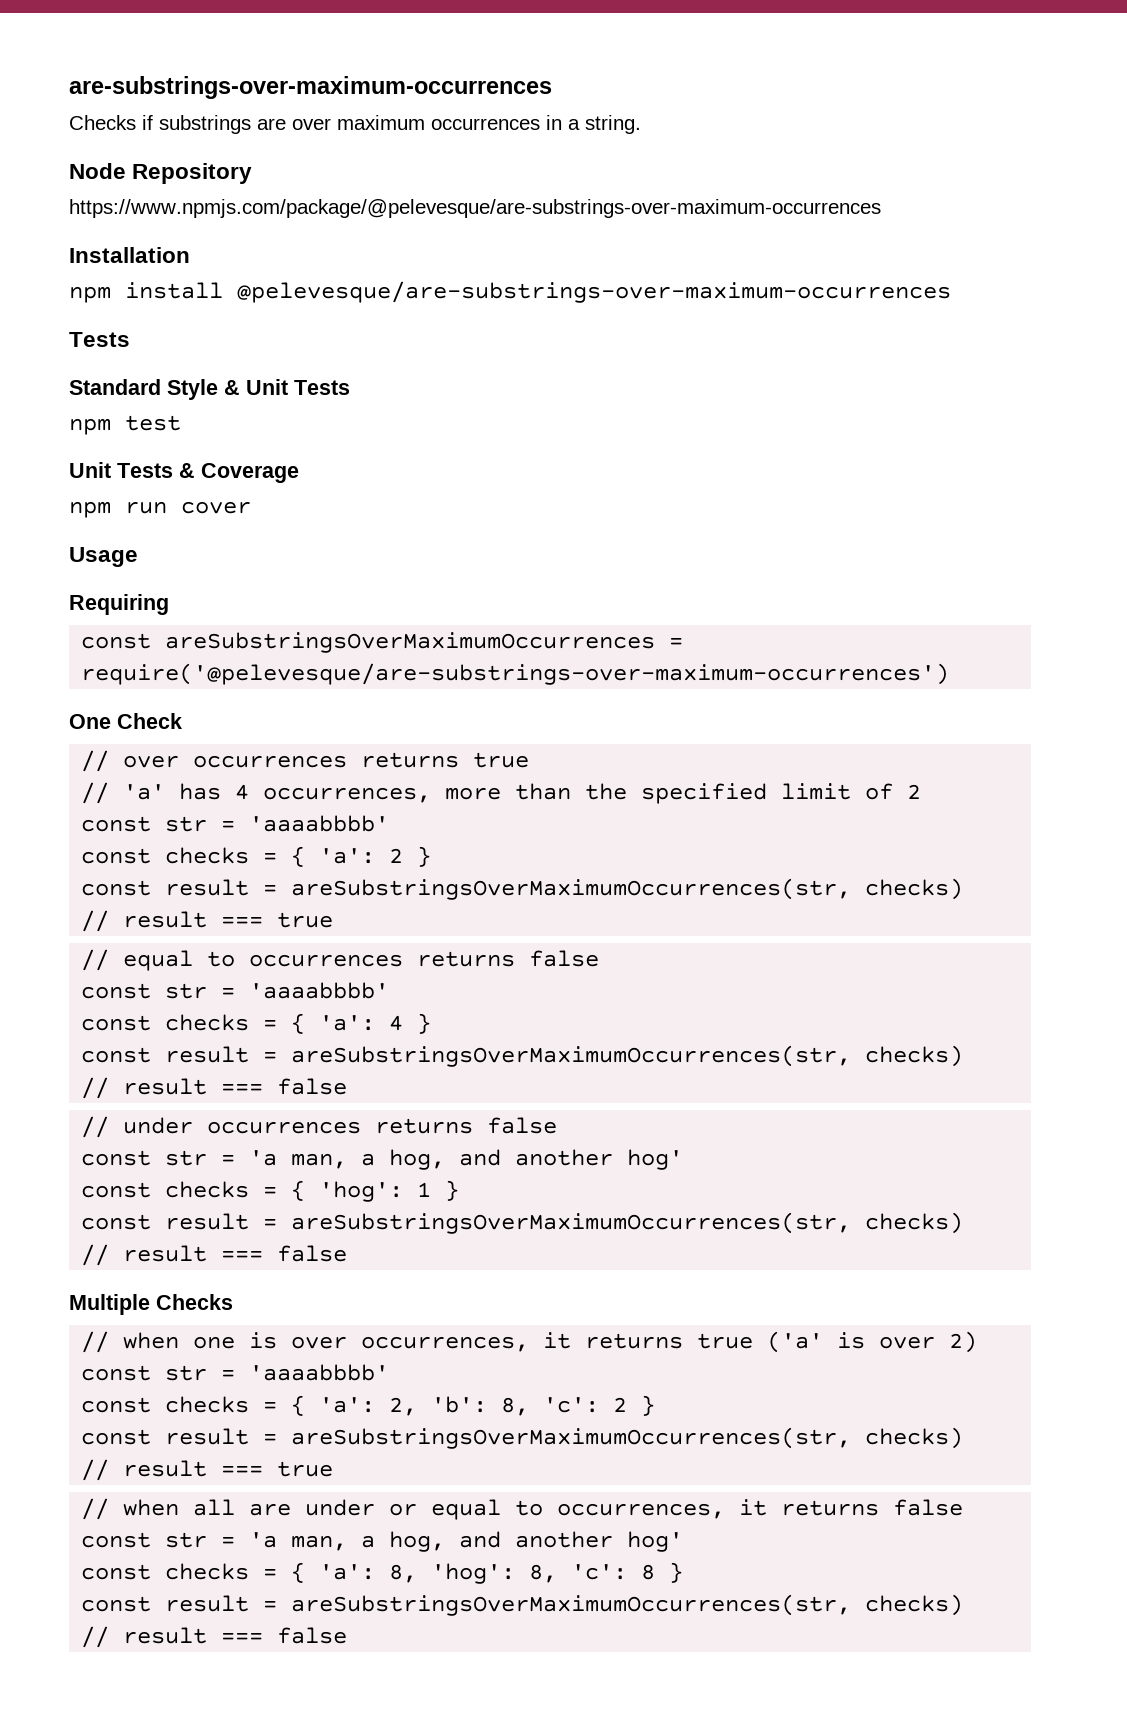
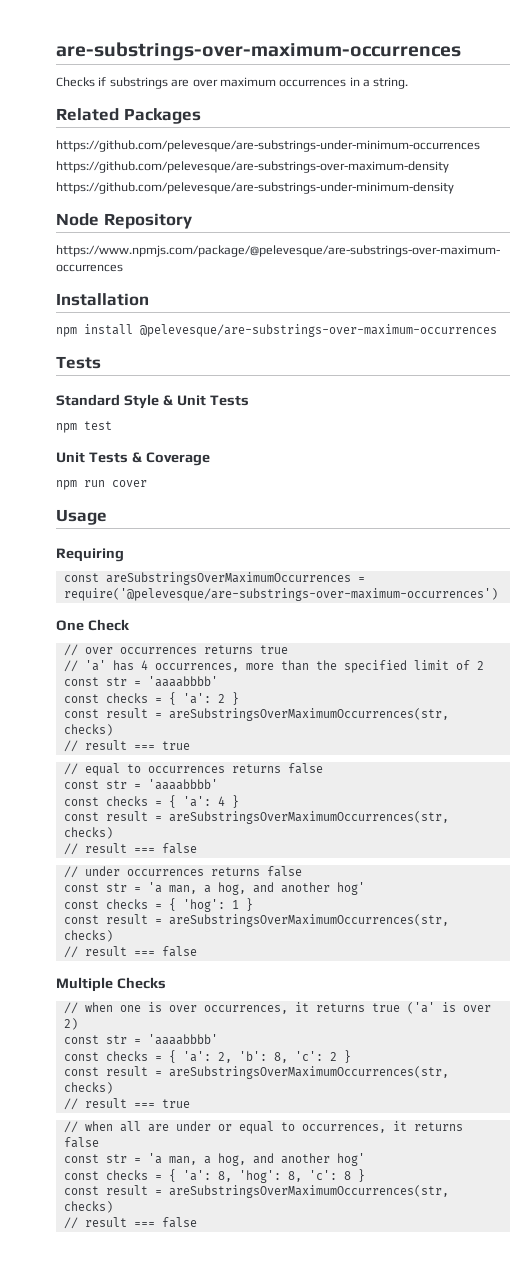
(641, 124) none -> [56,108,201,124] [56,140,480,152] [56,161,449,173] [56,182,454,194] // Related Packages // https://github.com/pelevesque/are-substrings-under-minimum-occurrences // https://github.com/pelevesque/are-substrings-over-maximum-density // https://github.com/pelevesque/are-substrings-under-minimum-density

